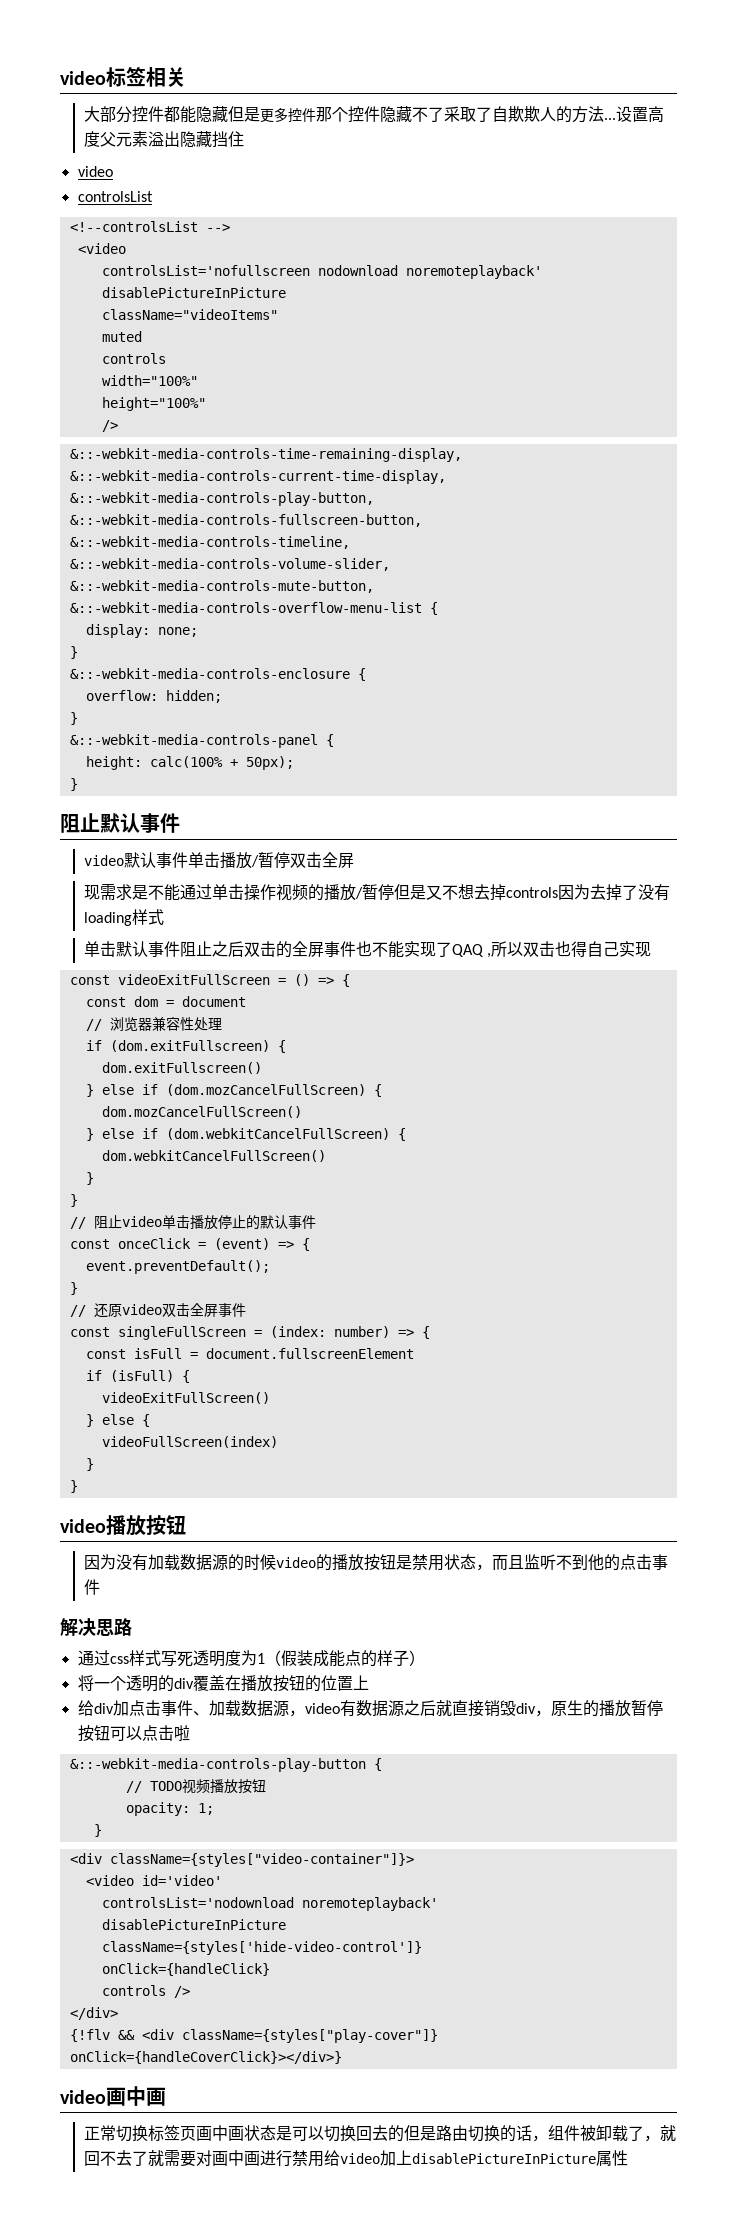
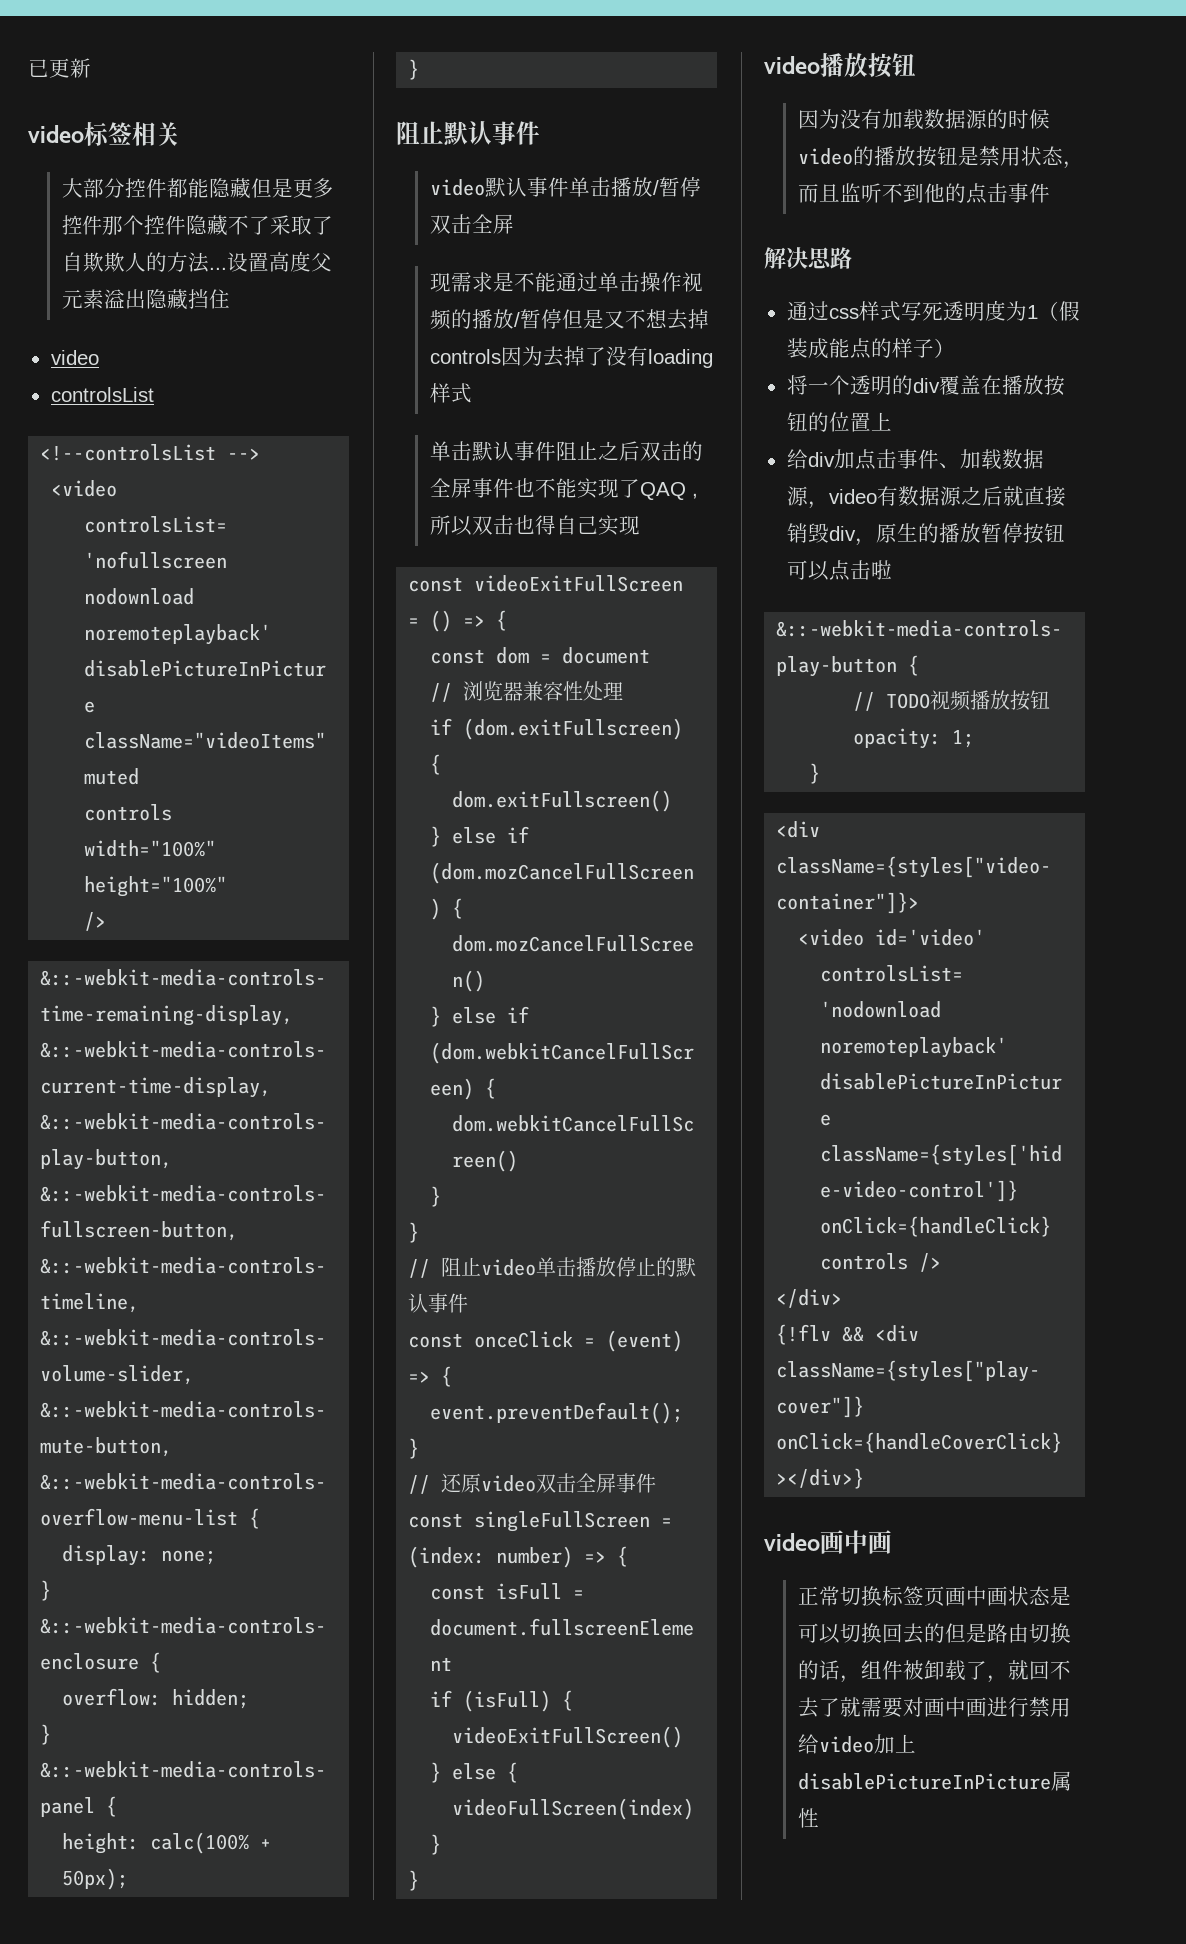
(60, 78) none -> [28,58,91,78] 已更新 //

